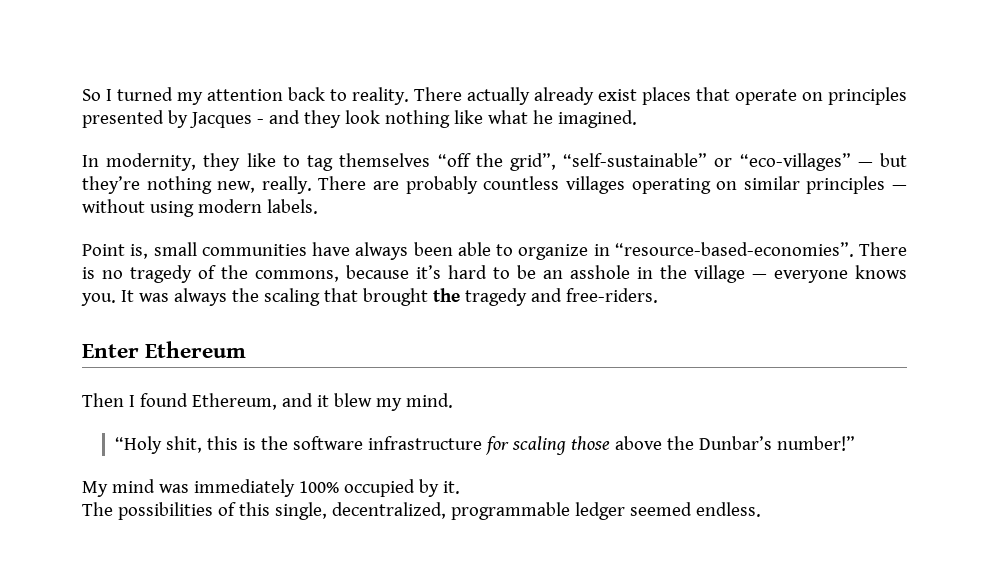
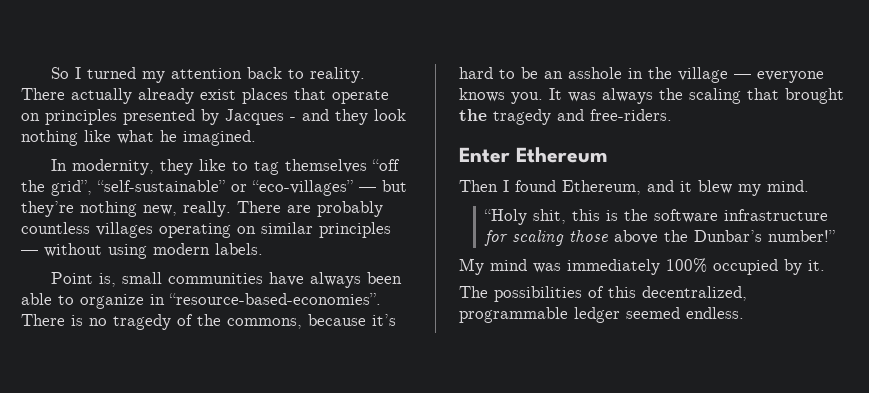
[274,502,327,520] single, -> (636, 292) none

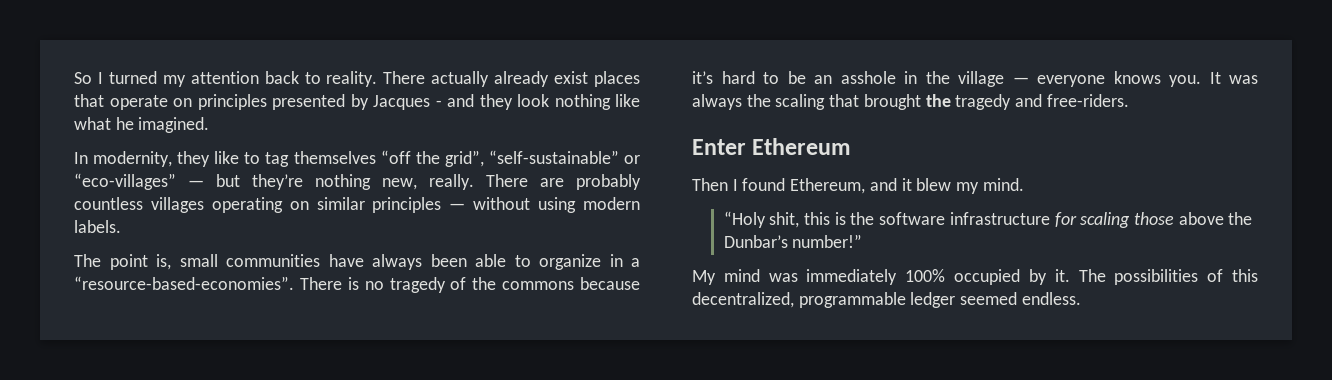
[51,272,94,284] Point -> [74,254,148,270] The point
(165, 299) none -> [631,258,640,267] a
[227,318,302,329] commons, -> [502,281,575,290] commons
(825, 265) // -> (1070, 275) none

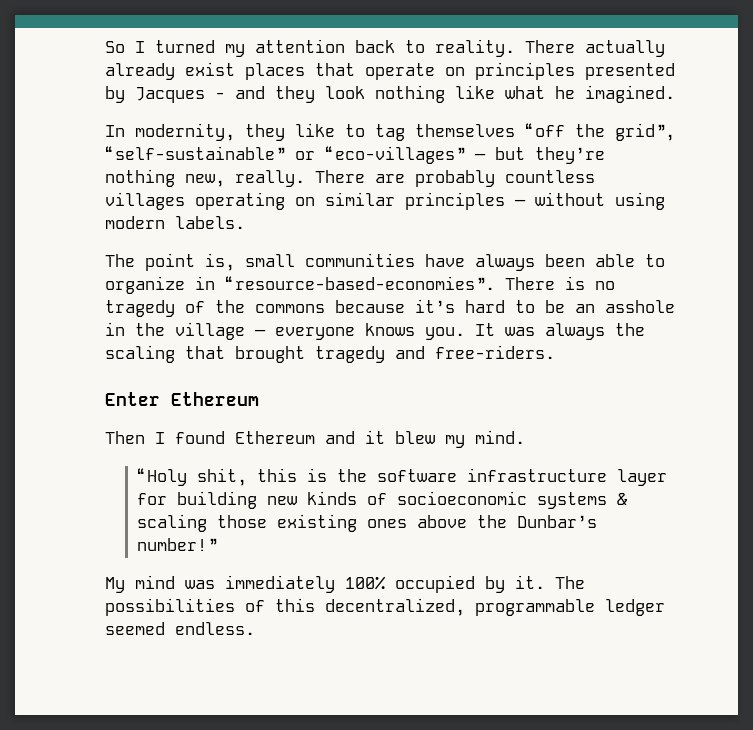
[631,258,640,267] a -> (215, 283) none
[925,94,951,107] the -> (305, 354) none
[790,178,866,194] Ethereum, -> [235,431,315,444] Ethereum
[1054,212,1175,228] for scaling those -> [616,469,667,486] [136,491,627,509] [136,514,407,532] layer for building new kinds of socioeconomic systems & scaling those existing ones

